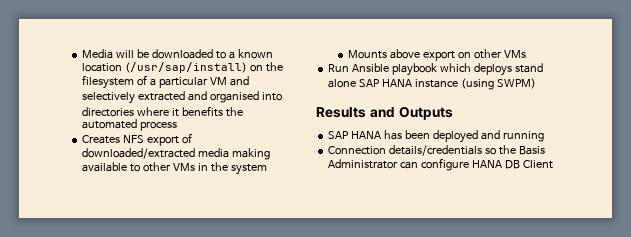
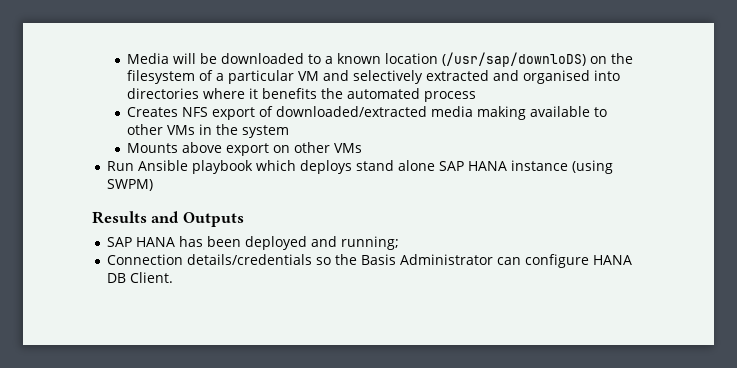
[124,62,247,73] (/usr/sap/install) -> [442,52,587,67] (/usr/sap/downloDS)
[502,131,544,142] running -> [340,236,399,250] running;
[522,160,553,169] Client -> [129,272,173,283] Client.

